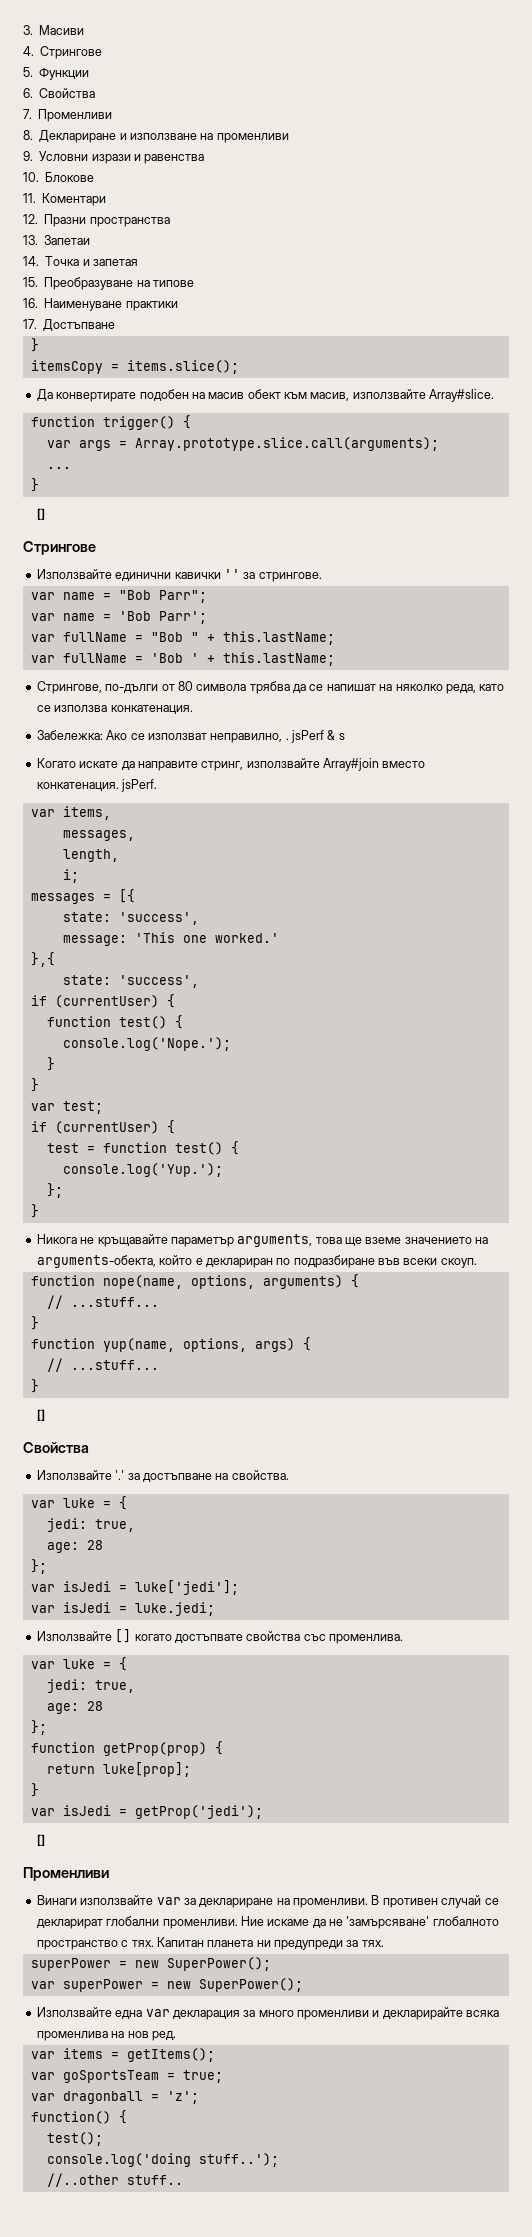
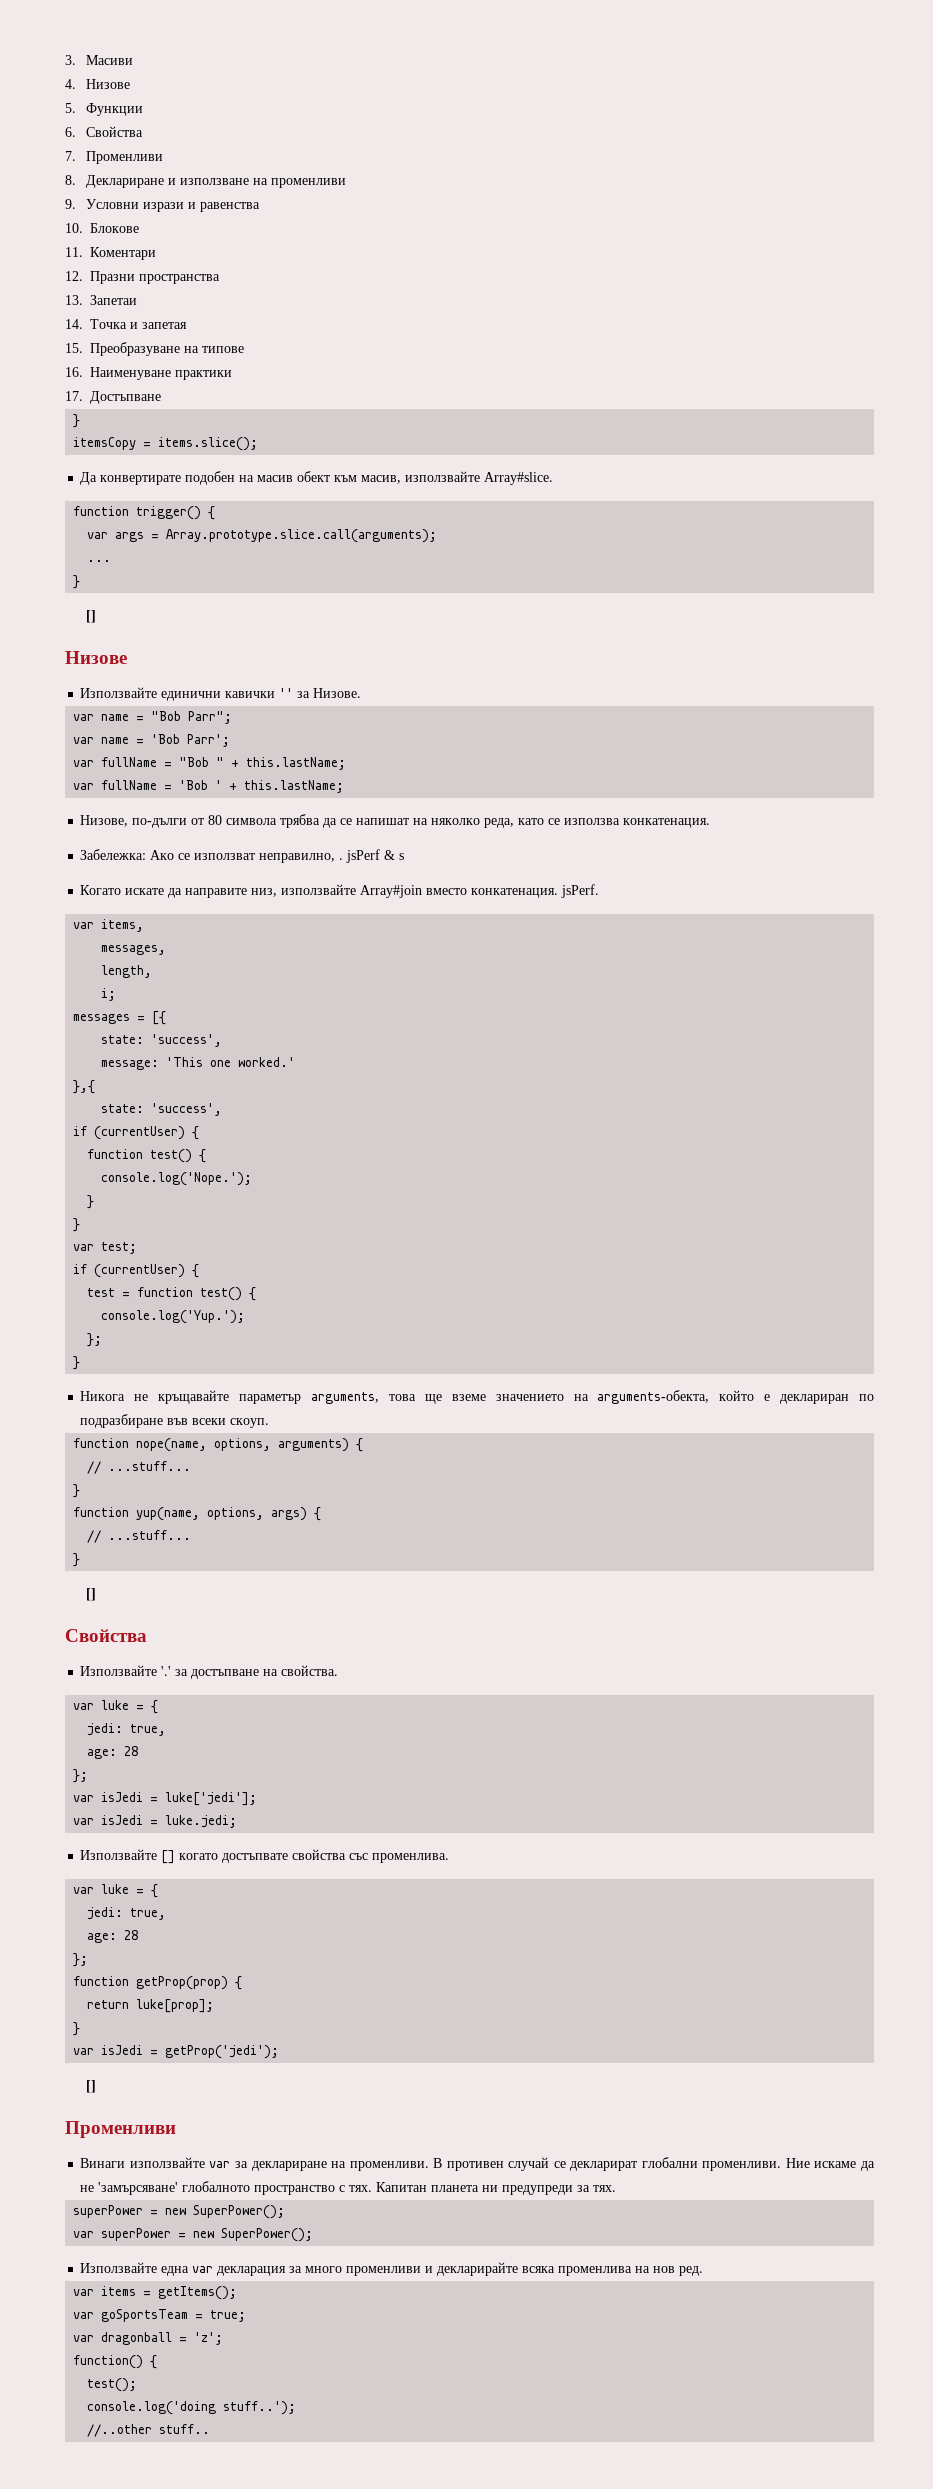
[40,46,103,59] Стрингове -> [85,79,130,89] Низове
[23,541,96,555] Стрингове -> [65,651,127,664] Низове
[258,572,322,582] стрингове. -> [313,688,362,698] Низове.
[36,681,102,694] Стрингове, -> [80,815,129,827] Низове,
[201,761,244,771] стринг, -> [251,888,278,897] низ,

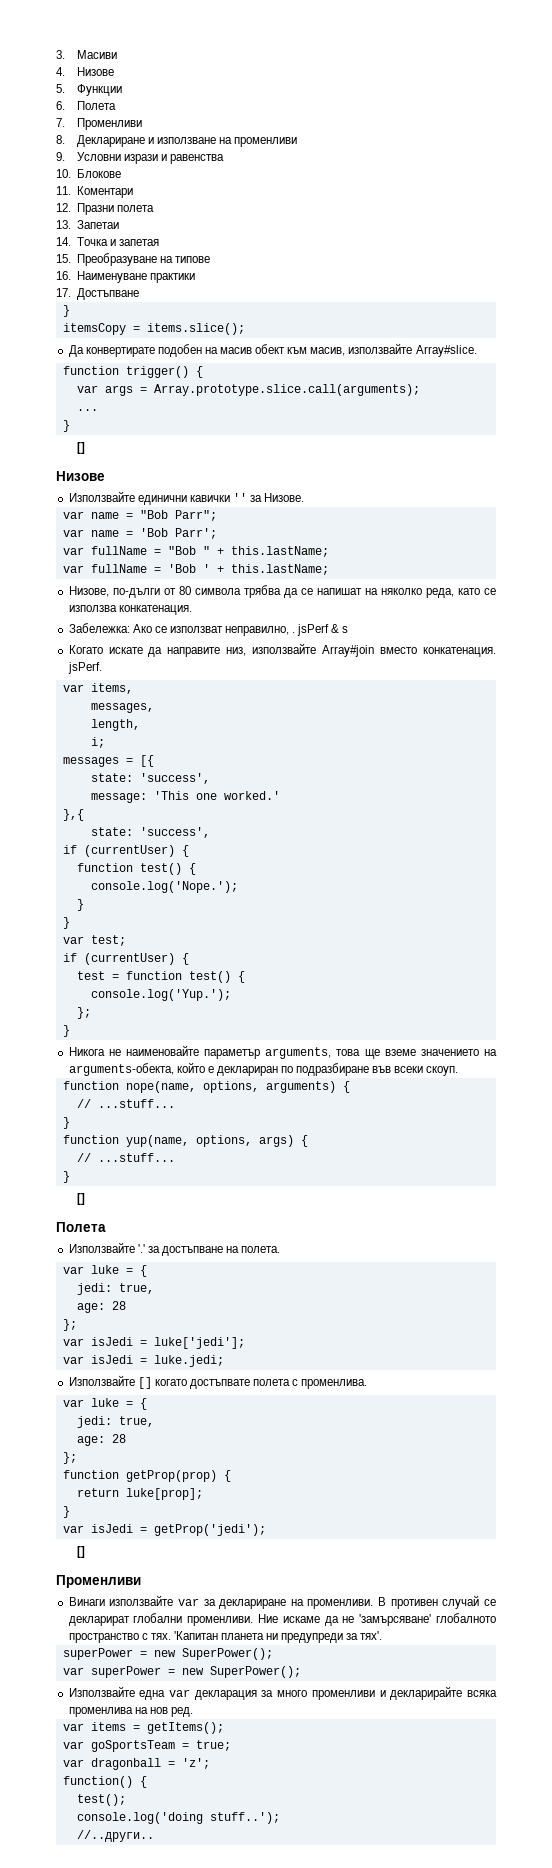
[85,126,143,137] Свойства -> [76,101,116,110] Полета
[139,274,220,284] пространства -> [116,205,154,212] полета
[158,1390,230,1404] кръщавайте -> [125,1045,199,1056] наименовайте
[65,1629,147,1642] Свойства -> [56,1222,106,1232] Полета
[281,1665,339,1676] свойства. -> [241,1246,281,1253] полета.
[292,1849,369,1860] свойства със -> [253,1379,299,1386] полета с
[376,2182,428,2192] Капитан -> [173,1631,218,1640] 'Капитан
[593,2185,617,2192] тях. -> [360,1631,383,1640] тях'.
[87,2424,211,2437] //..other stuff.. -> [76,1830,154,1842] //..други..

